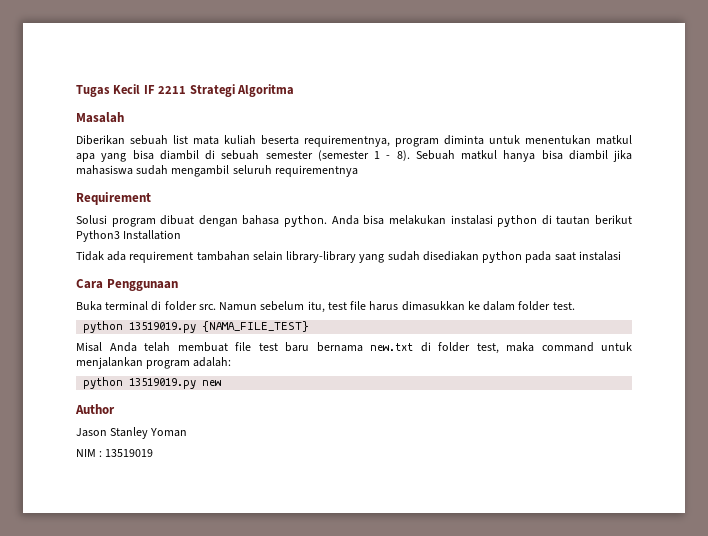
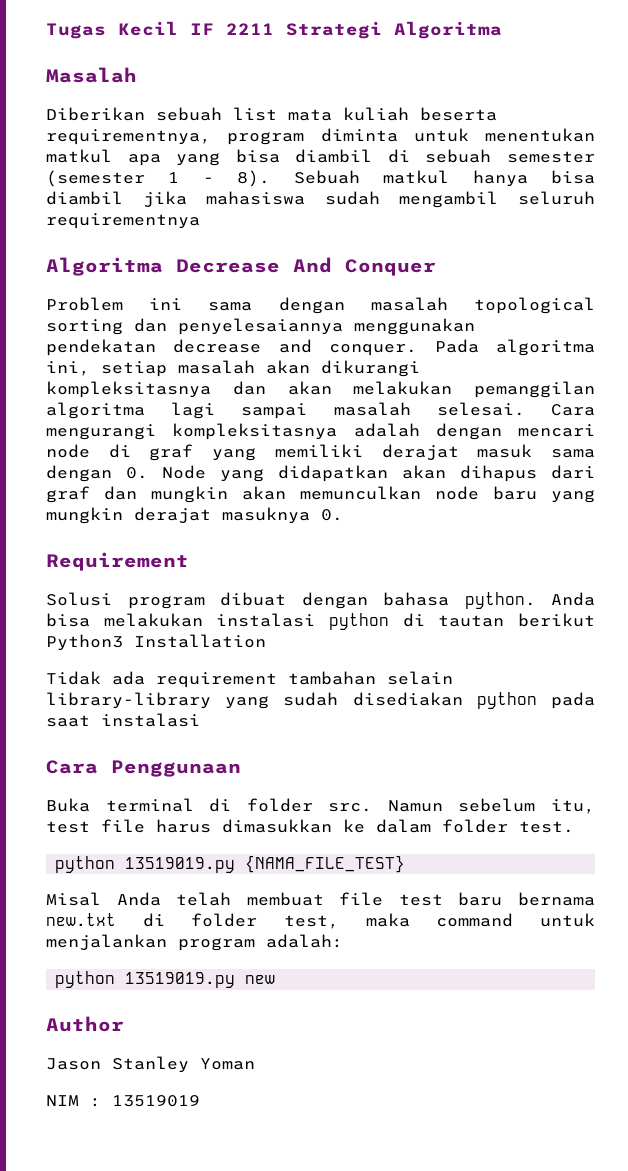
(358, 171) none -> [46,257,436,276] [46,297,595,314] [46,318,475,335] [46,339,595,356] [46,360,420,377] [46,381,595,398] [46,402,595,419] [46,423,595,440] [46,444,595,461] [46,465,595,482] [46,486,595,503] [46,507,343,524] // Algoritma Decrease And Conquer // Problem ini sama dengan masalah topological sorting dan penyelesaiannya menggunakan pendekatan decrease and conquer. Pada algoritma ini, setiap masalah akan dikurangi kompleksitasnya dan akan melakukan pemanggilan algoritma lagi sampai masalah selesai. Cara mengurangi kompleksitasnya adalah dengan mencari node di graf yang memiliki derajat masuk sama dengan 0. Node yang didapatkan akan dihapus dari graf dan mungkin akan memunculkan node baru yang mungkin derajat masuknya 0.

